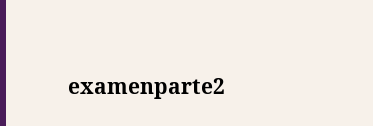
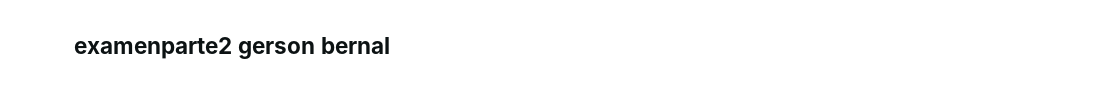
(225, 88) none -> [238,37,391,59] gerson bernal

